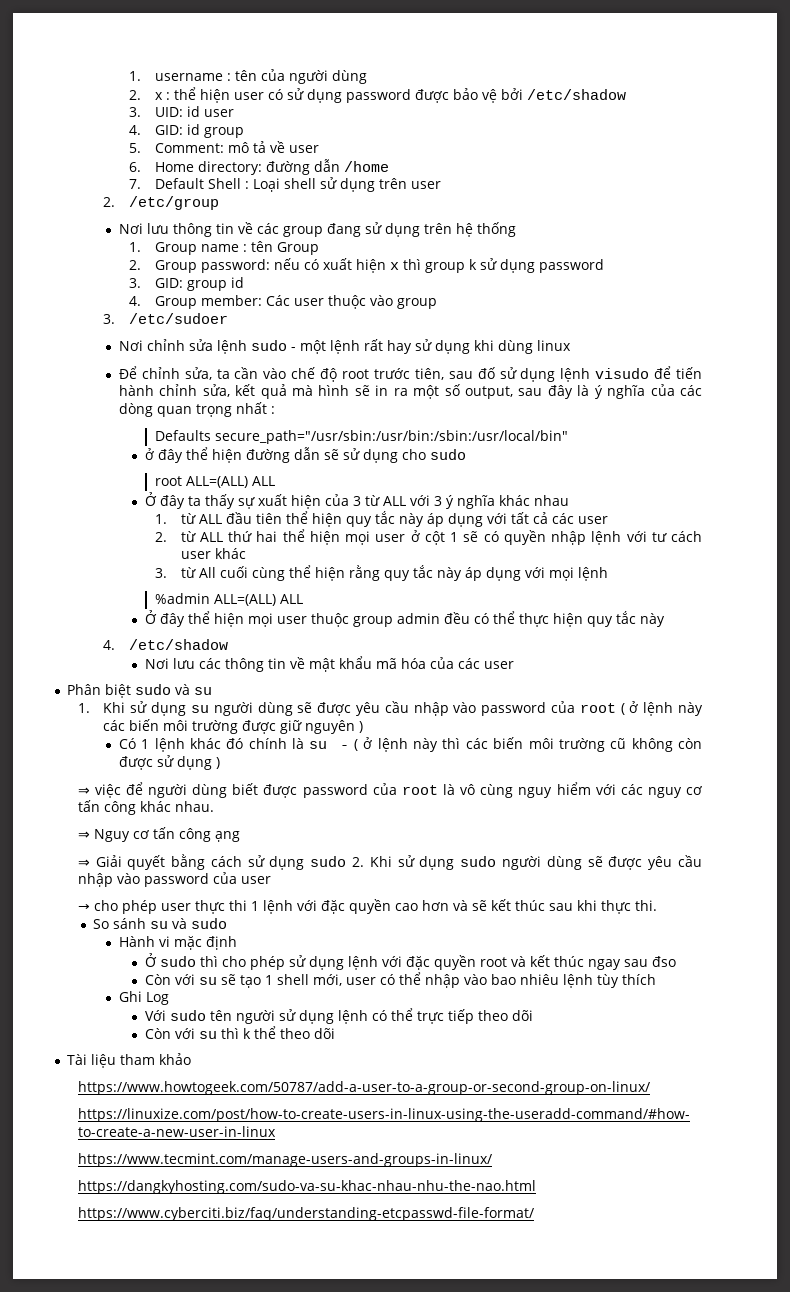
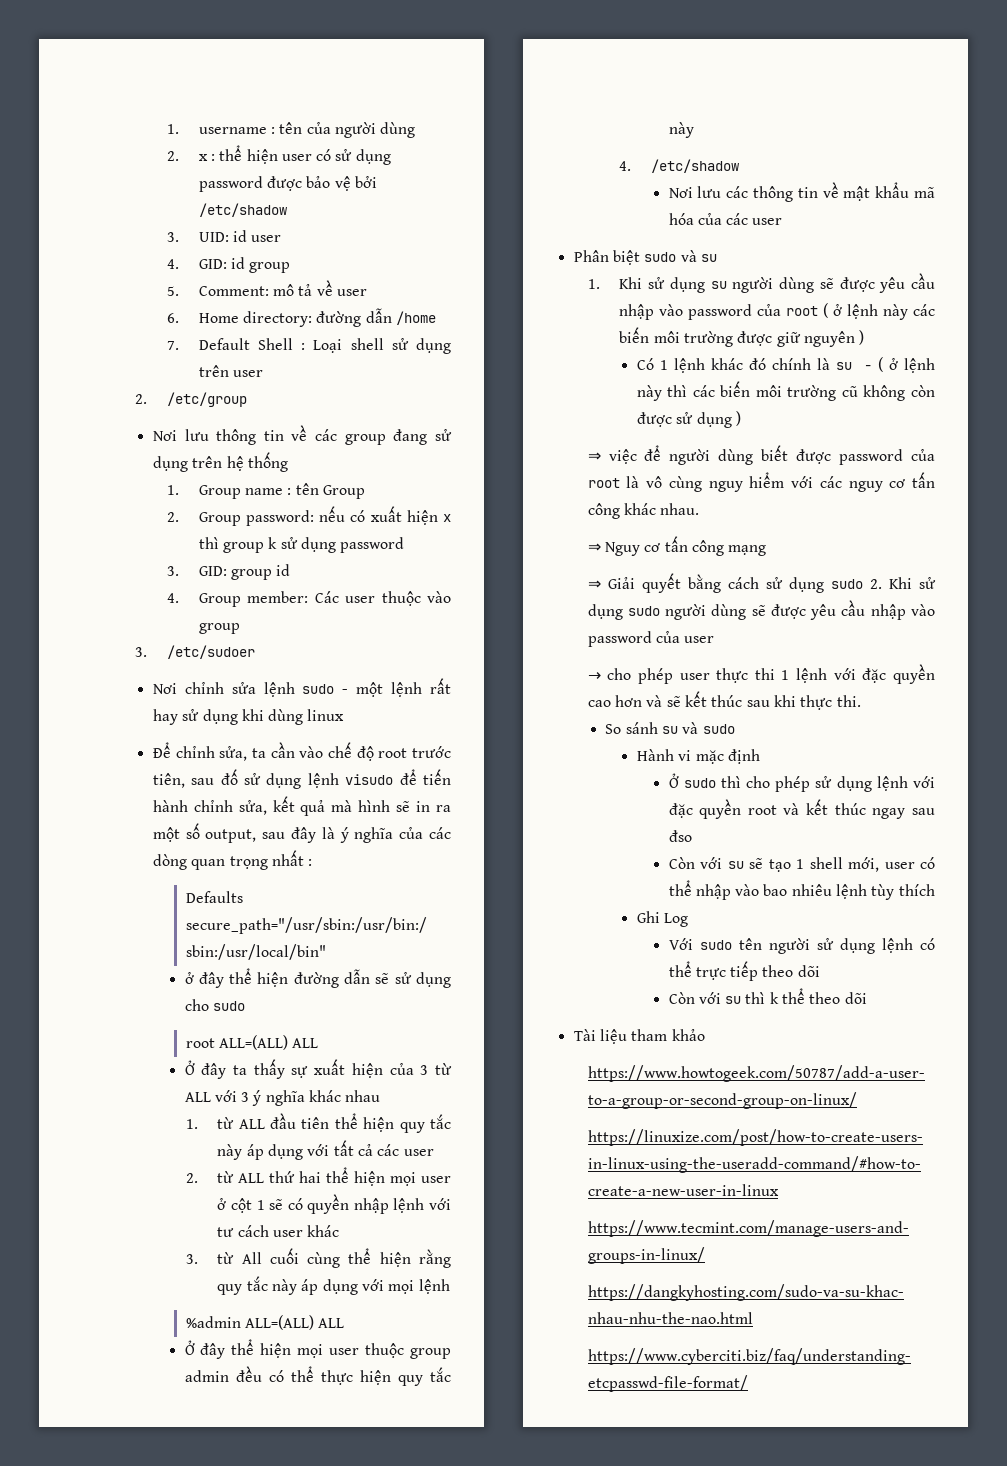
[214,831,240,842] ạng -> [728,545,767,556] mạng

